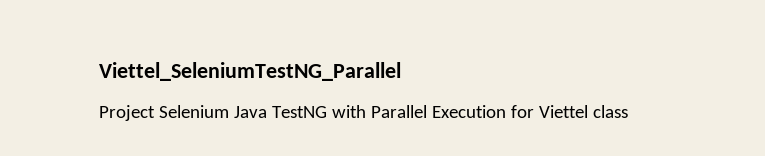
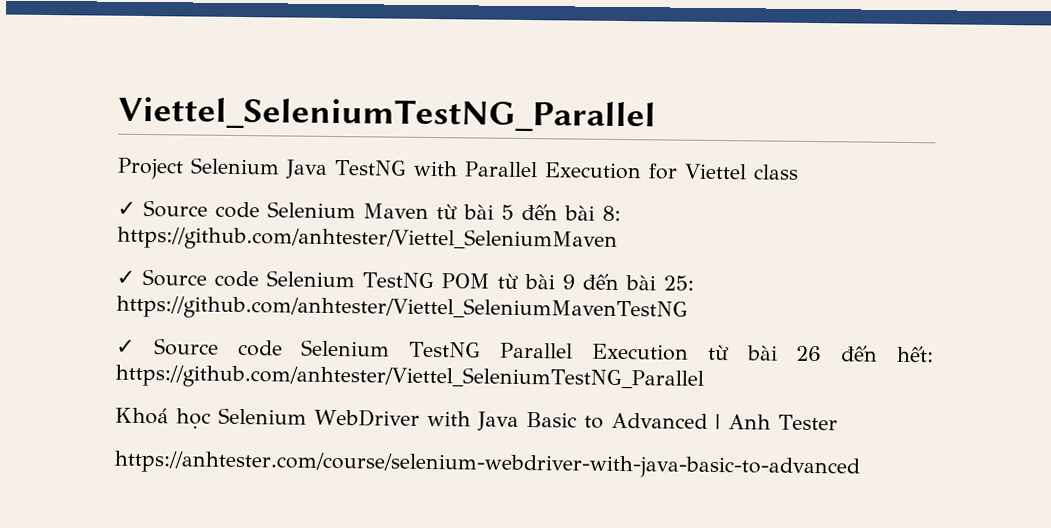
(628, 111) none -> [117,199,621,221] [117,225,618,253] [116,268,694,291] [116,294,688,323] [116,338,935,363] [115,363,704,392] [115,407,838,431] [114,450,860,480] // ✓ Source code Selenium Maven từ bài 5 đến bài 8: https://github.com/anhtester/Viettel_SeleniumMaven // ✓ Source code Selenium TestNG POM từ bài 9 đến bài 25: https://github.com/anhtester/Viettel_SeleniumMavenTestNG // ✓ Source code Selenium TestNG Parallel Execution từ bài 26 đến hết: https://github.com/anhtester/Viettel_SeleniumTestNG_Parallel // Khoá học Selenium WebDriver with Java Basic to Advanced | Anh Tester // https://anhtester.com/course/selenium-webdriver-with-java-basic-to-advanced

